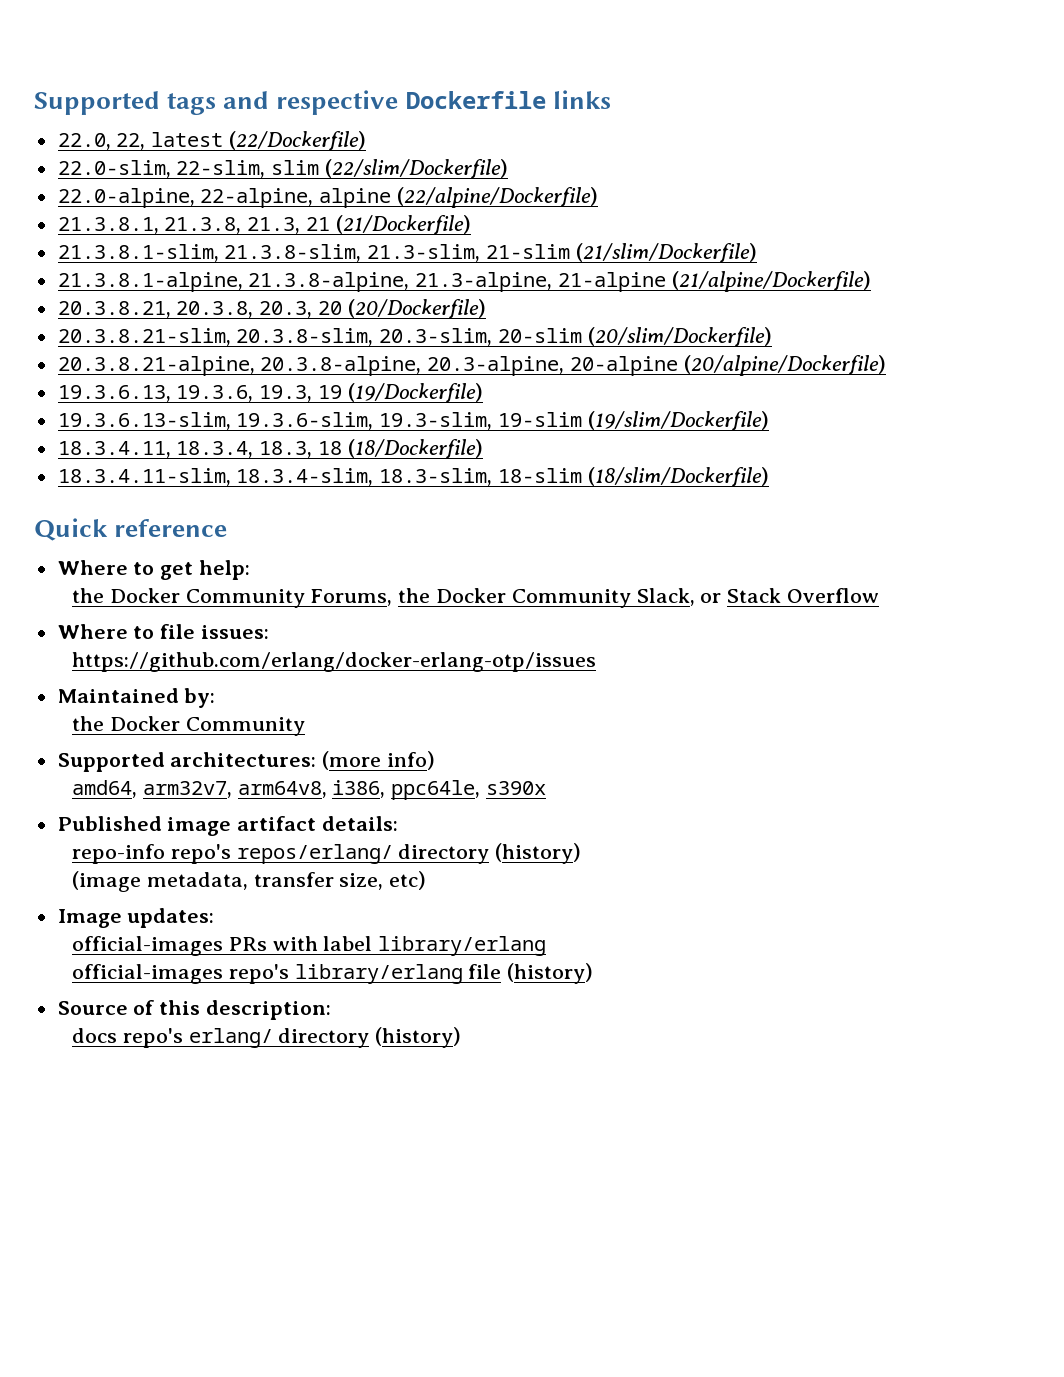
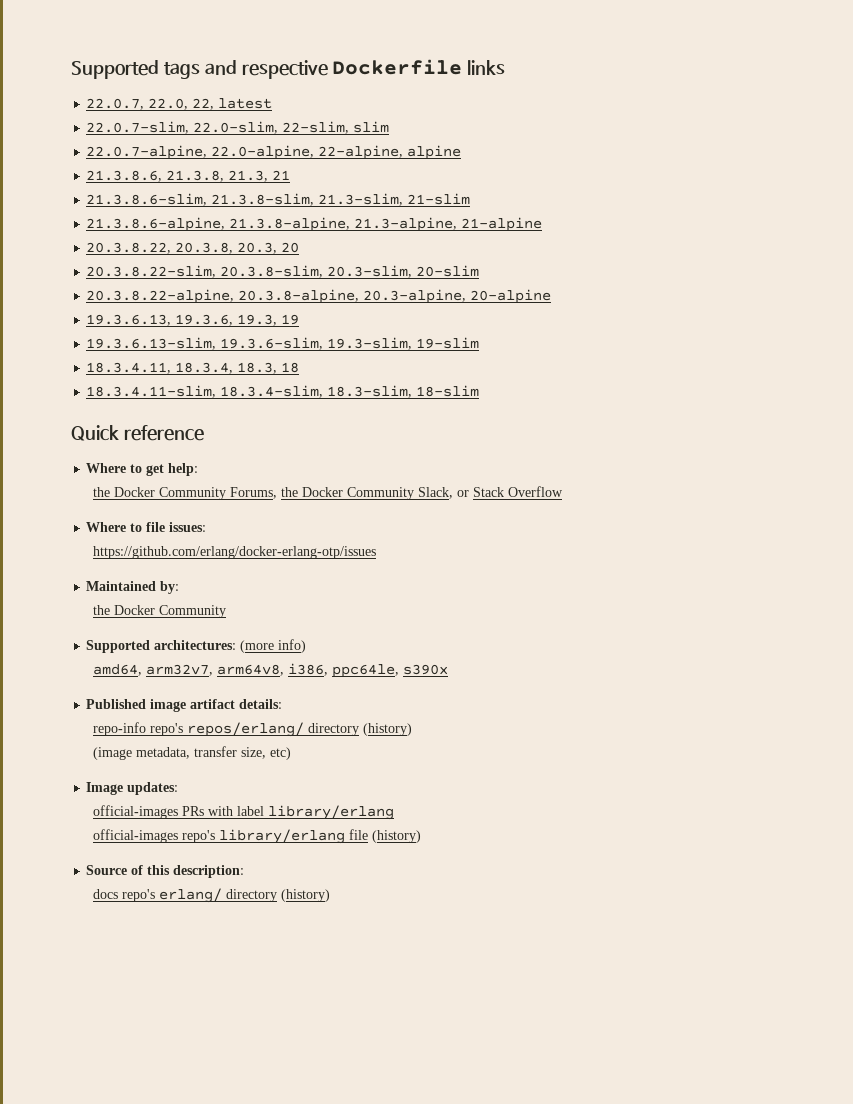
(611, 99) none -> [86,98,145,110] 22.0.7,
[229,131,367,151] (22/Dockerfile) // -> [86,121,190,134] // 22.0.7-slim,
[325,159,509,179] (22/slim/Dockerfile) // -> [86,145,208,160] // 22.0.7-alpine,
[397,187,599,208] [57,217,159,234] (22/alpine/Dockerfile) // 21.3.8.1, -> [86,170,163,182] // 21.3.8.6,
[335,215,471,235] [57,244,219,262] (21/Dockerfile) // 21.3.8.1-slim, -> [86,193,208,206] // 21.3.8.6-slim,
[575,243,757,263] [57,272,243,292] (21/slim/Dockerfile) // 21.3.8.1-alpine, -> [86,217,226,232] // 21.3.8.6-alpine,
[671,271,871,292] [57,301,171,318] (21/alpine/Dockerfile) // 20.3.8.21, -> [86,242,172,254] // 20.3.8.22,
[347,299,486,319] [57,328,231,346] (20/Dockerfile) // 20.3.8.21-slim, -> [86,265,217,278] // 20.3.8.22-slim,
[587,327,772,347] [57,356,255,376] (20/slim/Dockerfile) // 20.3.8.21-alpine, -> [86,289,235,304] // 20.3.8.22-alpine,
[683,355,886,376] (20/alpine/Dockerfile) -> (552, 296) none
[347,383,483,403] (19/Dockerfile) -> (300, 319) none
[587,411,769,431] (19/slim/Dockerfile) -> (480, 343) none
[347,439,483,459] (18/Dockerfile) -> (300, 367) none
[587,467,769,487] (18/slim/Dockerfile) -> (480, 391) none

